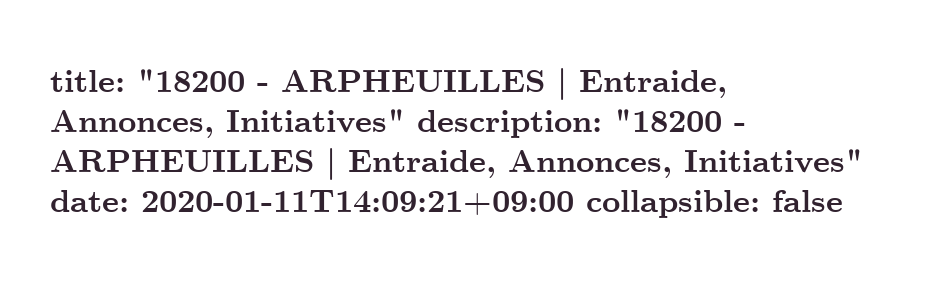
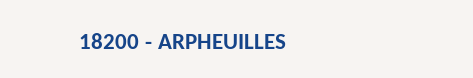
[50,68,727,100] [50,109,746,138] [50,148,863,180] [50,190,843,218] title: "18200 - ARPHEUILLES | Entraide, Annonces, Initiatives" description: "18200 - ARPHEUILLES | Entraide, Annonces, Initiatives" date: 2020-01-11T14:09:21+09:00 collapsible: false -> [79,33,287,49] 18200 - ARPHEUILLES

